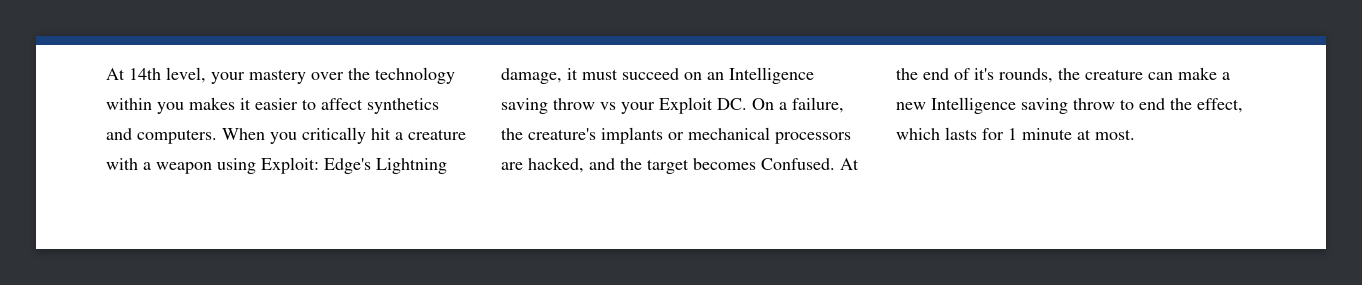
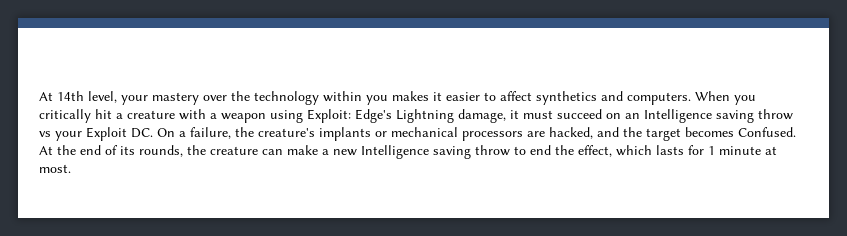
[974,68,994,80] it's -> [120,146,135,155] its

